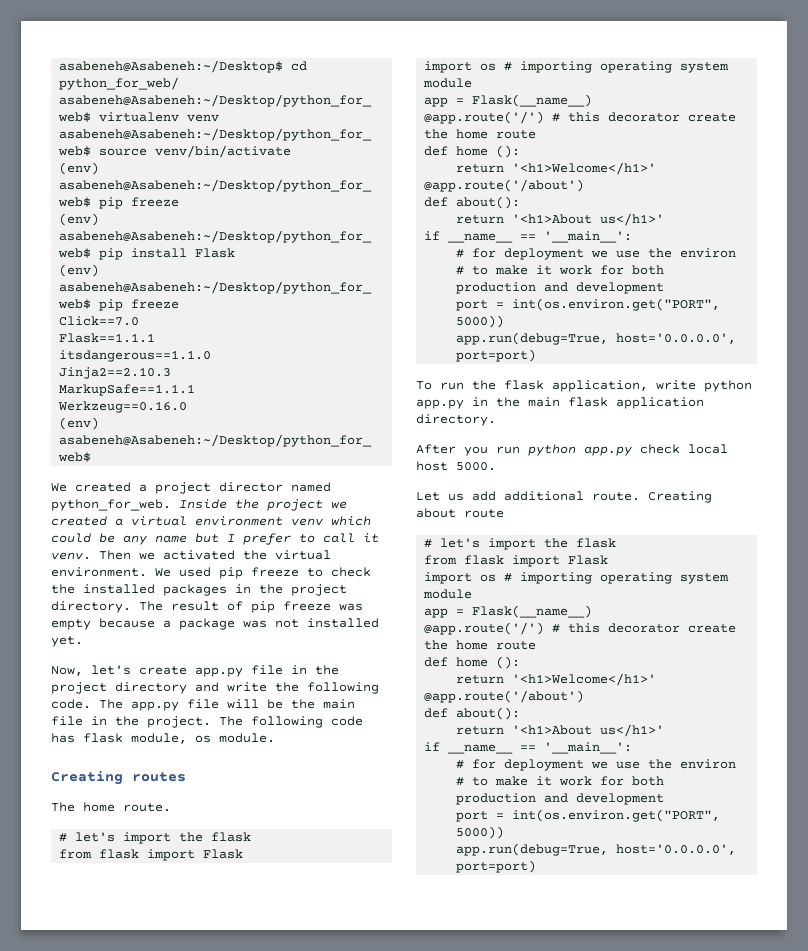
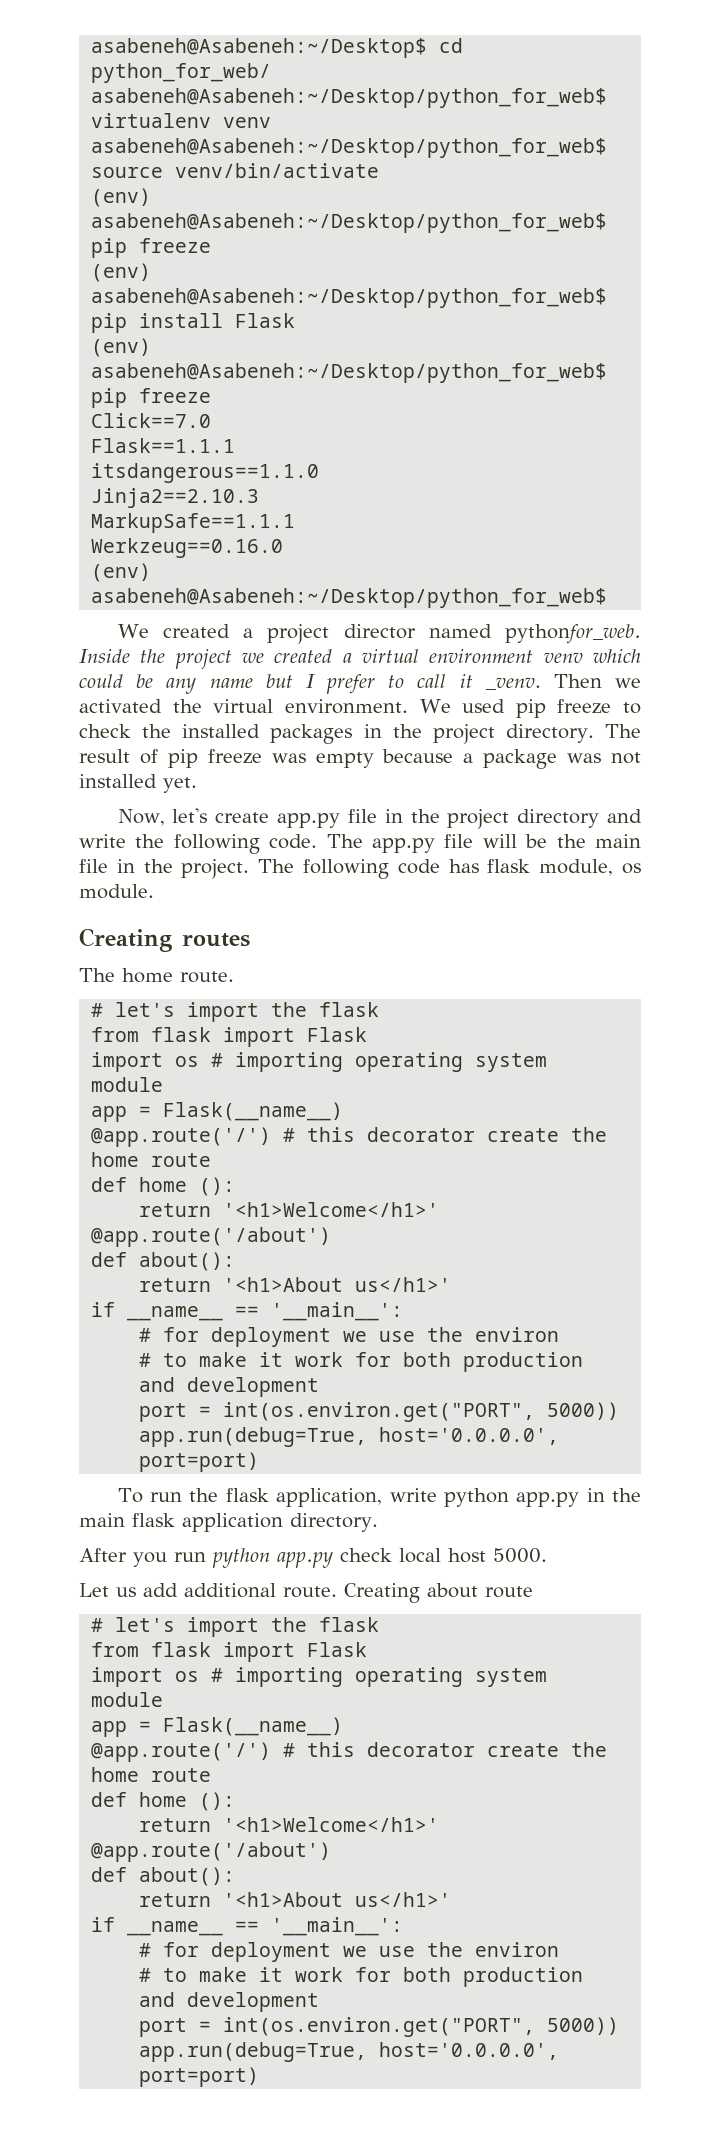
[51,499,171,511] python_for_web. -> [505,624,641,644] pythonfor_web.
[51,552,91,560] venv. -> [485,677,541,690] _venv.

